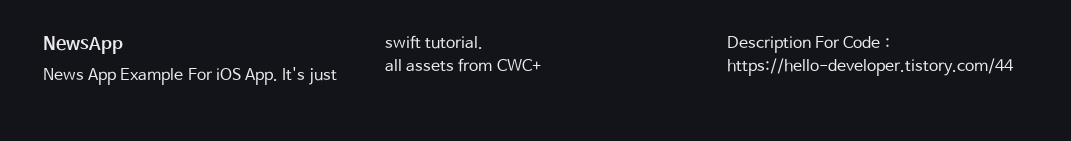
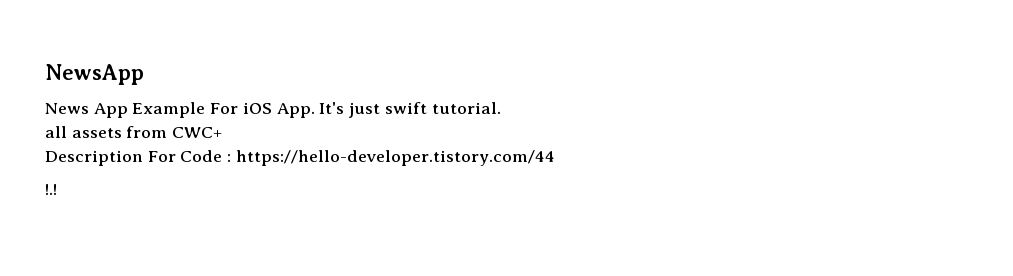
(1014, 67) none -> [45,184,57,195] // !.!

